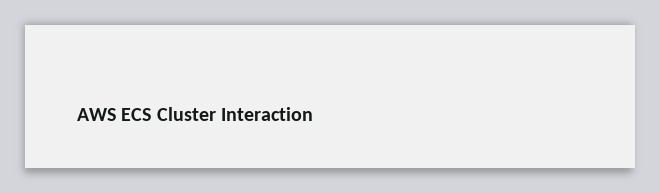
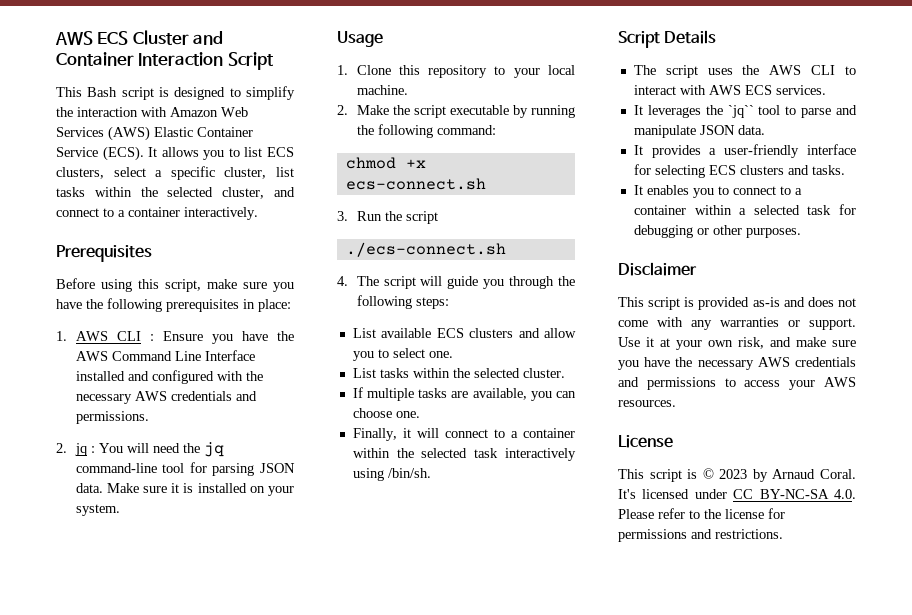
[220,107,313,121] Interaction -> [193,31,224,45] [56,52,274,70] [56,86,295,100] [56,107,248,117] [56,126,253,141] [56,146,295,161] [56,166,294,180] [56,187,295,199] [56,207,258,220] [56,245,152,262] [56,278,294,292] [56,298,291,312] [56,331,294,344] [75,350,255,361] [75,370,263,384] [75,391,257,404] [75,411,149,424] [56,442,224,457] [75,462,295,476] [75,483,294,496] [75,504,120,516] [337,31,383,47] [337,65,575,78] [356,85,408,95] [337,105,575,118] [356,124,496,138] [345,157,426,169] [345,178,486,190] [337,211,438,224] [345,242,506,257] [337,276,575,289] [356,295,449,309] [352,328,576,338] [352,348,453,361] [352,368,565,378] [352,387,576,401] [352,408,420,418] [352,428,575,441] [352,448,576,461] [352,468,431,481] [618,30,717,48] [633,65,856,78] [633,85,826,95] [633,105,857,118] [633,125,765,138] [633,144,856,158] [633,164,845,178] [633,185,802,198] [633,204,856,215] [633,225,801,238] [618,262,697,276] [618,297,856,310] [618,317,856,330] [618,337,856,350] [618,357,856,370] [618,377,856,390] [618,400,676,407] [618,435,673,448] [618,468,856,482] [618,489,856,499] [618,508,785,519] [618,529,783,542] and Container Interaction Script // This Bash script is designed to simplify the interaction with Amazon Web Services (AWS) Elastic Container Service (ECS). It allows you to list ECS clusters, select a specific cluster, list tasks within the selected cluster, and connect to a container interactively. // Prerequisites // Before using this script, make sure you have the following prerequisites in place: // 1. AWS CLI : Ensure you have the AWS Command Line Interface installed and configured with the necessary AWS credentials and permissions. // 2. jq : You will need the jq command-line tool for parsing JSON data. Make sure it is installed on your system. // Usage // 1. Clone this repository to your local machine. // 2. Make the script executable by running the following command: // chmod +x ecs-connect.sh // 3. Run the script // ./ecs-connect.sh // 4. The script will guide you through the following steps: // List available ECS clusters and allow you to select one. // List tasks within the selected cluster. // If multiple tasks are available, you can choose one. // Finally, it will connect to a container within the selected task interactively using /bin/sh. // Script Details // The script uses the AWS CLI to interact with AWS ECS services. // It leverages the `jq`` tool to parse and manipulate JSON data. // It provides a user-friendly interface for selecting ECS clusters and tasks. // It enables you to connect to a container within a selected task for debugging or other purposes. // Disclaimer // This script is provided as-is and does not come with any warranties or support. Use it at your own risk, and make sure you have the necessary AWS credentials and permissions to access your AWS resources. // License // This script is © 2023 by Arnaud Coral. It's licensed under CC BY-NC-SA 4.0. Please refer to the license for permissions and restrictions.

